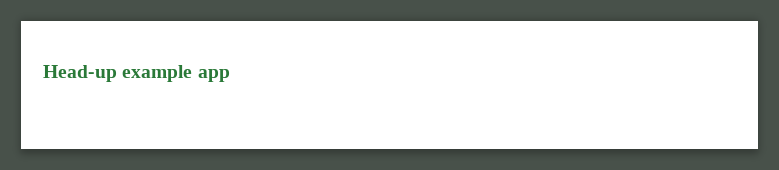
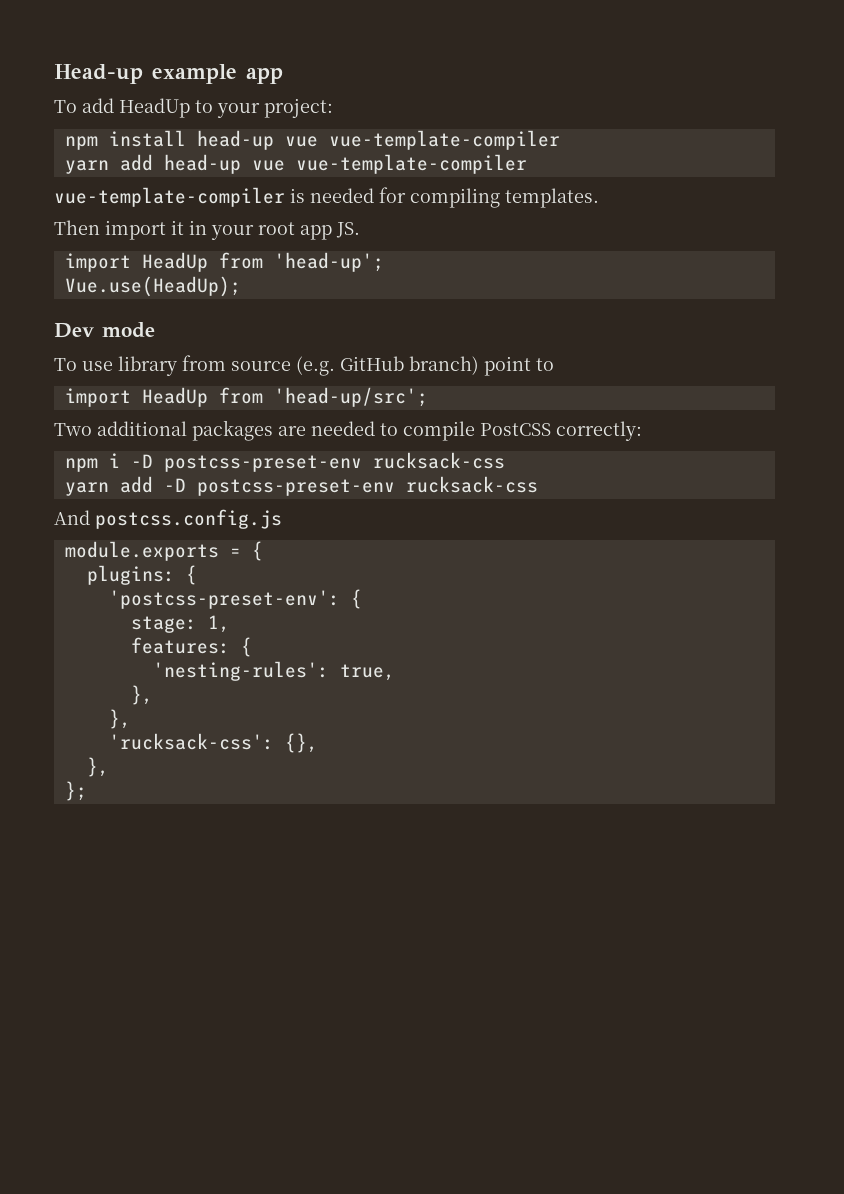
(230, 75) none -> [54,98,333,118] [64,130,560,150] [64,154,527,174] [54,187,599,208] [54,220,360,240] [64,252,384,272] [64,276,241,297] [54,322,155,338] [54,355,554,376] [64,387,428,407] [54,420,642,441] [64,452,505,472] [64,476,538,496] [54,509,282,529] [64,541,263,561] [86,565,197,585] [108,589,362,609] [130,615,230,633] [130,637,252,657] [152,661,395,681] [130,685,153,705] [108,709,131,729] [108,733,318,753] [86,757,109,777] [64,781,87,801] // To add HeadUp to your project: // npm install head-up vue vue-template-compiler // yarn add head-up vue vue-template-compiler // vue-template-compiler is needed for compiling templates. // Then import it in your root app JS. // import HeadUp from 'head-up'; // Vue.use(HeadUp); // Dev mode // To use library from source (e.g. GitHub branch) point to // import HeadUp from 'head-up/src'; // Two additional packages are needed to compile PostCSS correctly: // npm i -D postcss-preset-env rucksack-css // yarn add -D postcss-preset-env rucksack-css // And postcss.config.js // module.exports = { // plugins: { // 'postcss-preset-env': { // stage: 1, // features: { // 'nesting-rules': true, // }, // }, // 'rucksack-css': {}, // }, // };

